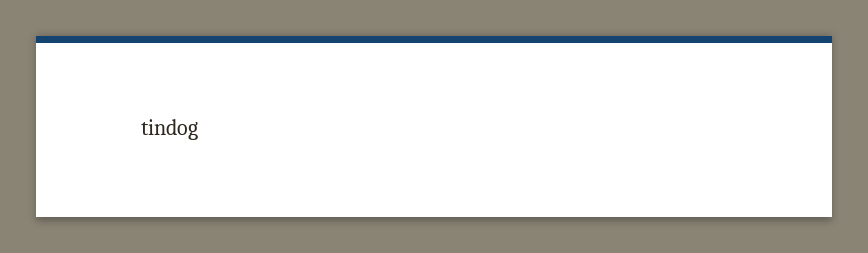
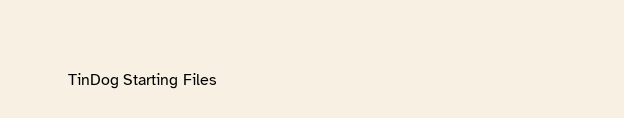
[141,119,198,140] tindog -> [68,73,217,89] TinDog Starting Files

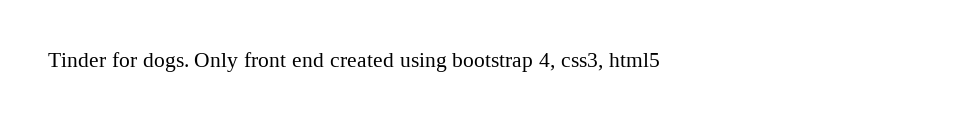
[68,73,217,89] TinDog Starting Files -> [48,52,660,72] Tinder for dogs. Only front end created using bootstrap 4, css3, html5

